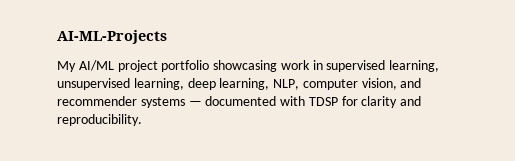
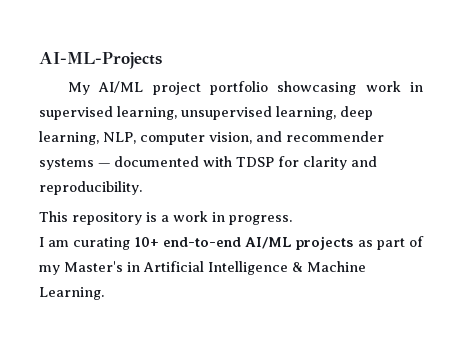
(142, 120) none -> [39,211,292,225] [39,236,425,250] [39,261,366,275] [39,287,104,300] // This repository is a work in progress. // I am curating 10+ end-to-end AI/ML projects as part of my Master's in Artificial Intelligence & Machine Learning.

